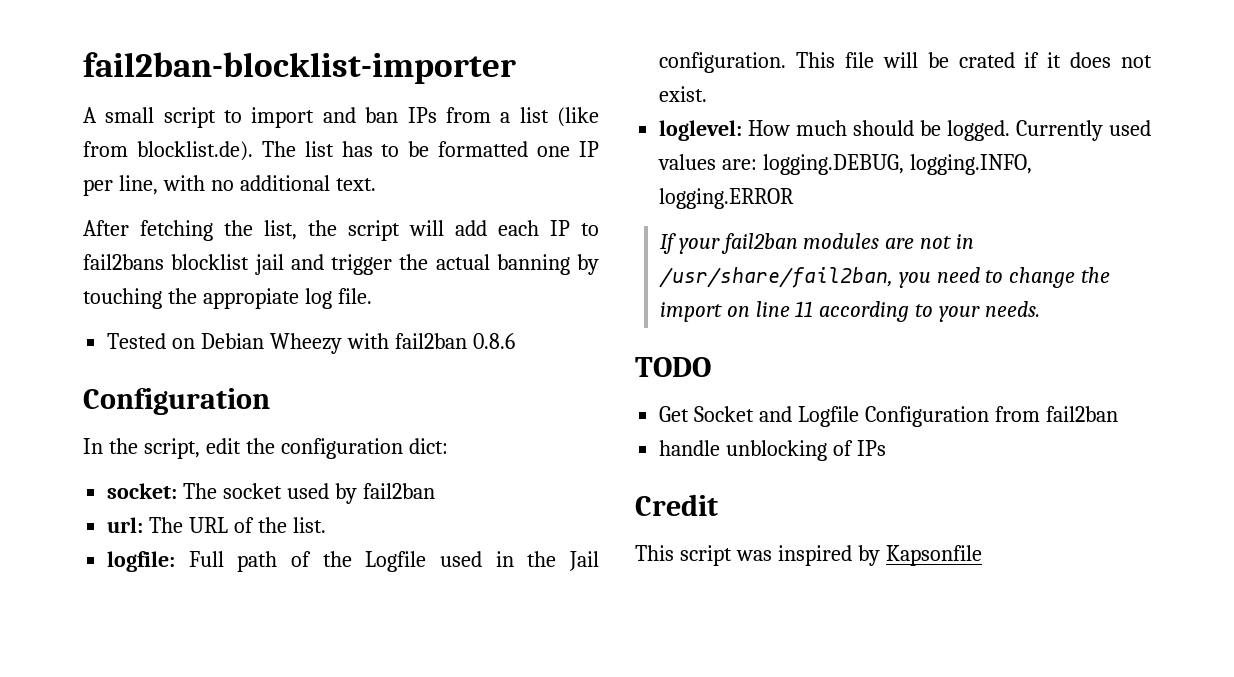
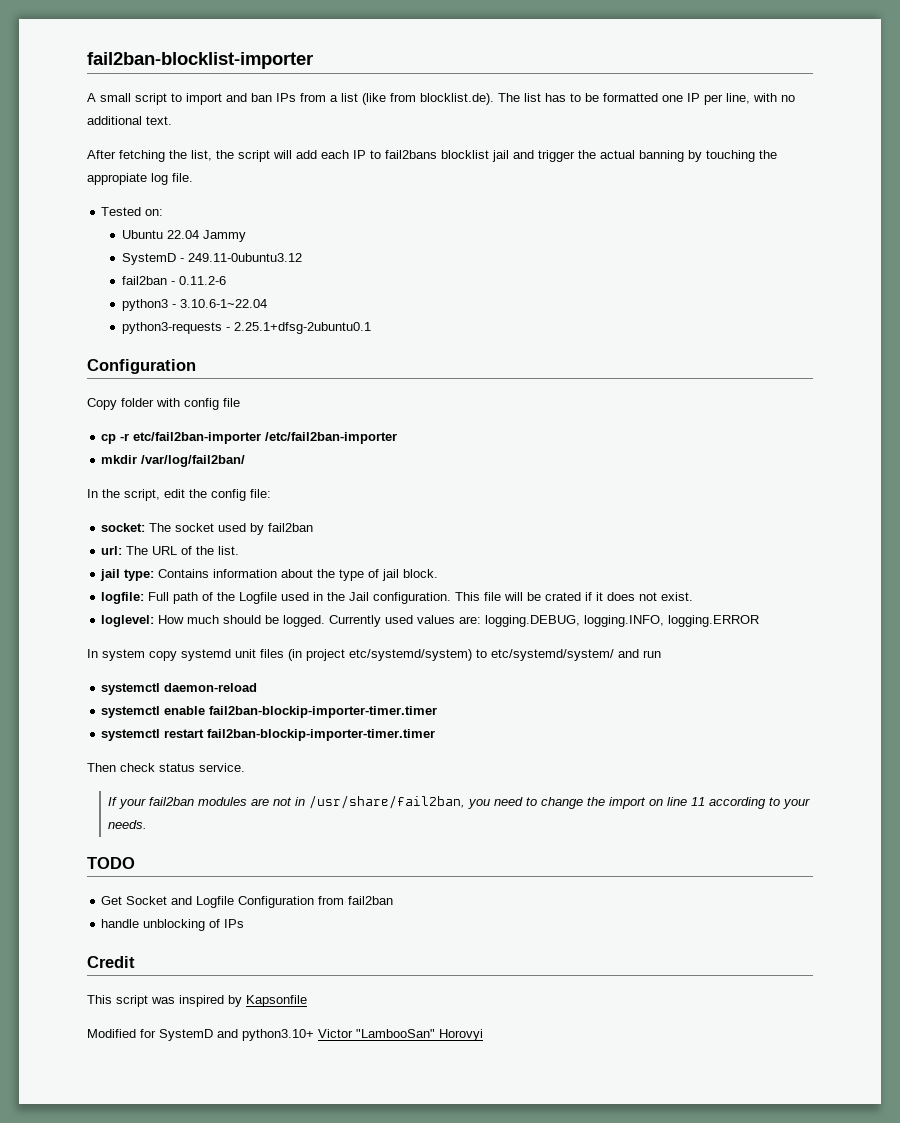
[172,333,515,354] [83,388,270,415] on Debian Wheezy with fail2ban 0.8.6 // Configuration -> [145,209,164,216] [121,230,246,242] [121,253,302,265] [121,276,226,285] [121,299,267,311] [121,322,371,334] [87,359,196,374] [87,398,240,410] [101,432,398,444] [101,455,246,467] on: // Ubuntu 22.04 Jammy // SystemD - 249.11-0ubuntu3.12 // fail2ban - 0.11.2-6 // python3 - 3.10.6-1~22.04 // python3-requests - 2.25.1+dfsg-2ubuntu0.1 // Configuration // Copy folder with config file // cp -r etc/fail2ban-importer /etc/fail2ban-importer // mkdir /var/log/fail2ban/
[280,438,448,459] configuration dict: -> [211,489,271,501] config file:
(326, 525) none -> [100,569,439,581] // jail type: Contains information about the type of jail block.
(795, 198) none -> [87,649,661,661] [101,683,258,695] [101,706,438,718] [101,729,436,741] [87,763,245,772] // In system copy systemd unit files (in project etc/systemd/system) to etc/systemd/system/ and run // systemctl daemon-reload // systemctl enable fail2ban-blockip-importer-timer.timer // systemctl restart fail2ban-blockip-importer-timer.timer // Then check status service.
(982, 555) none -> [87,1029,483,1041] // Modified for SystemD and python3.10+ Victor "LambooSan" Horovyi

